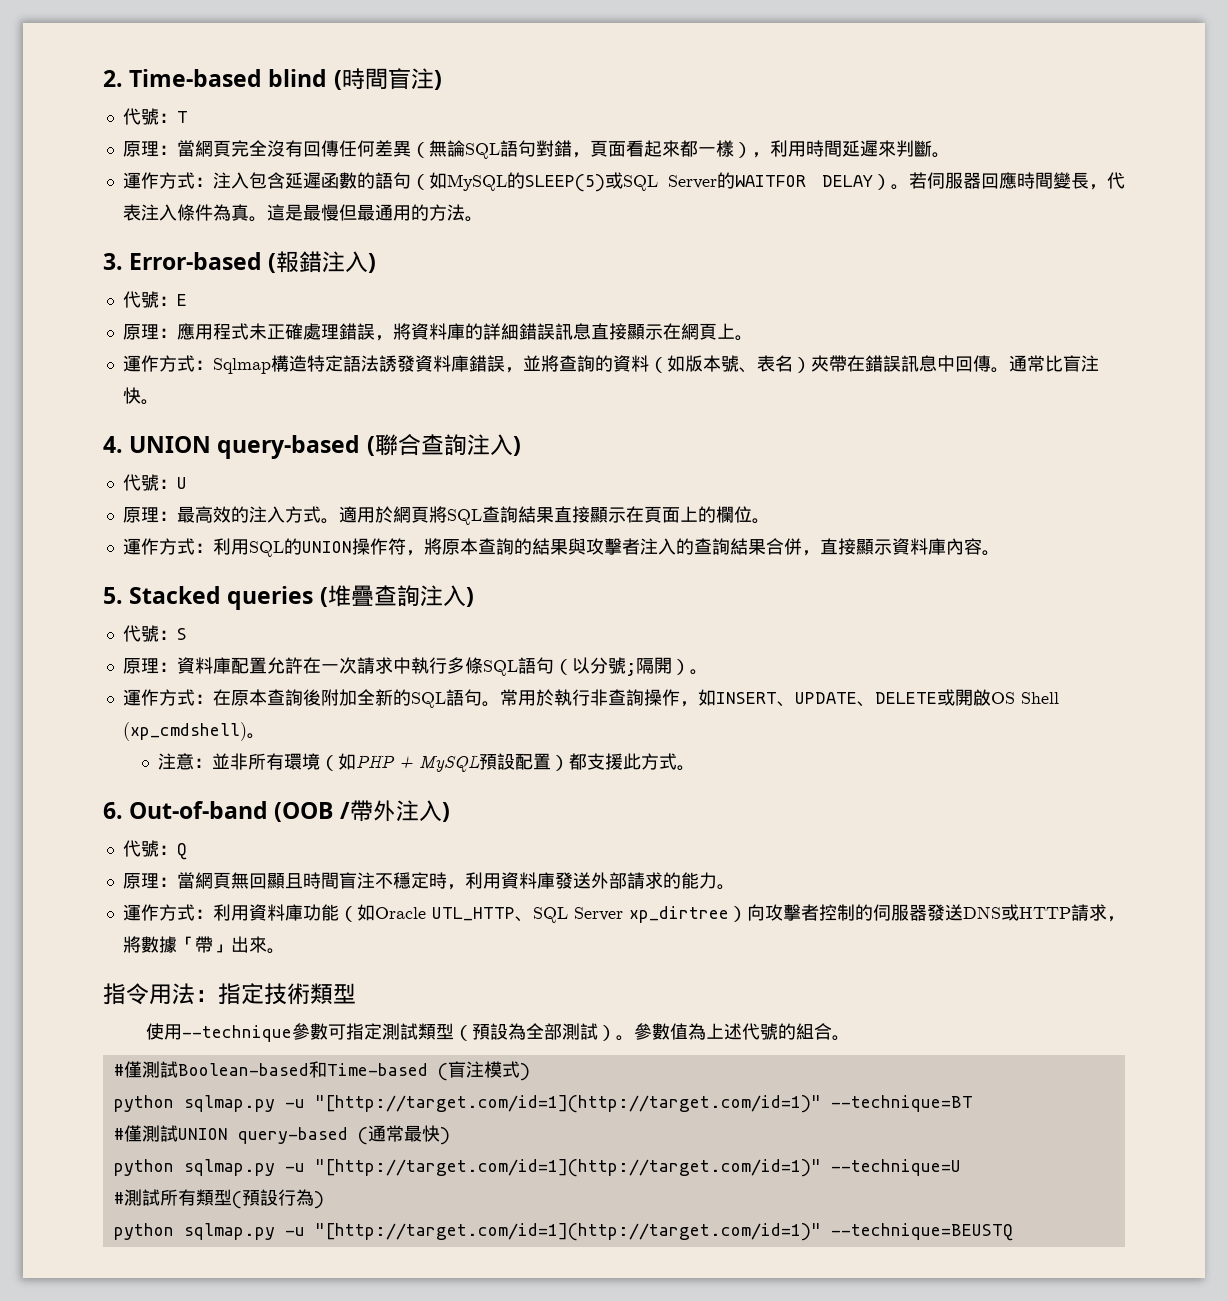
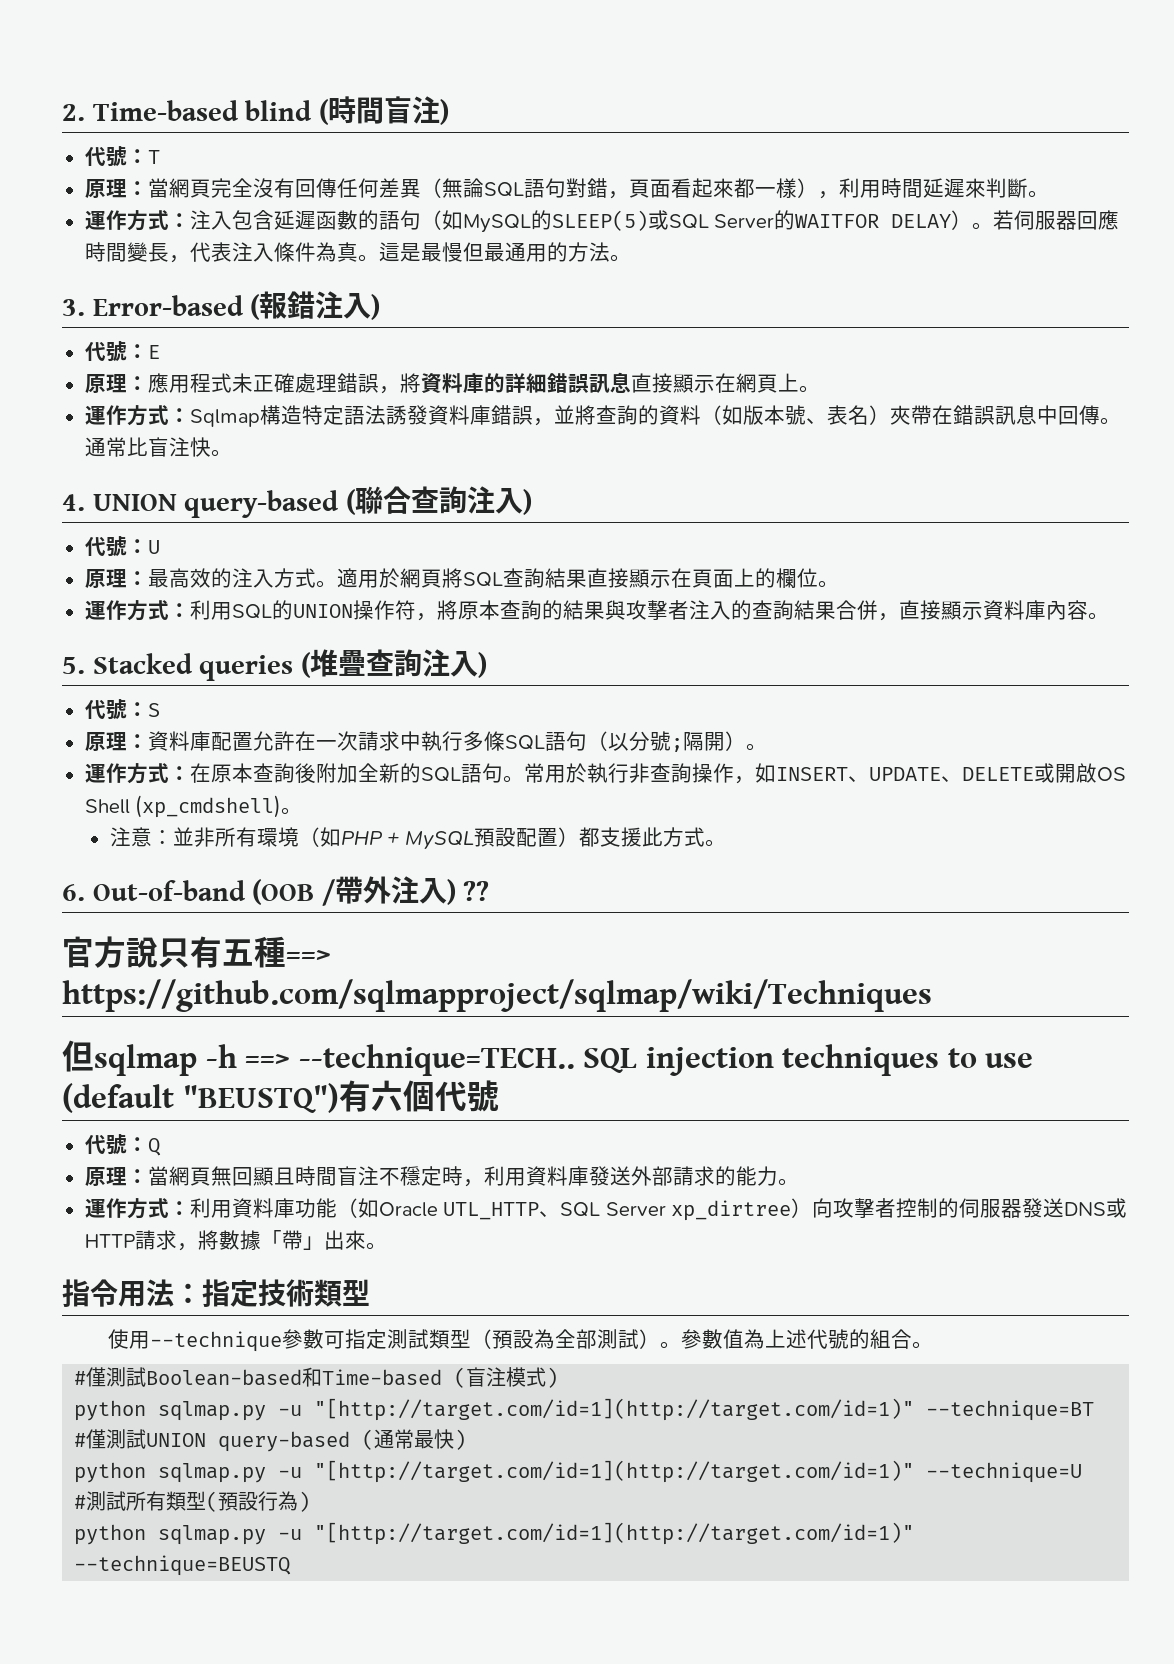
(450, 812) none -> [463,881,490,901] [62,936,331,968] [62,979,932,1012] [62,1040,1034,1076] [62,1080,499,1113] ?? // 官方說只有五種==> https://github.com/sqlmapproject/sqlmap/wiki/Techniques // 但sqlmap -h ==> --technique=TECH.. SQL injection techniques to use (default "BEUSTQ")有六個代號

